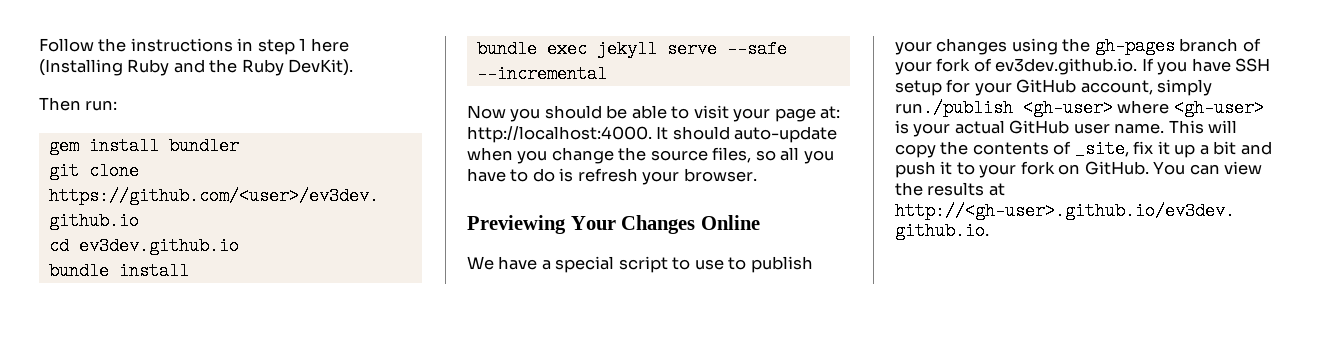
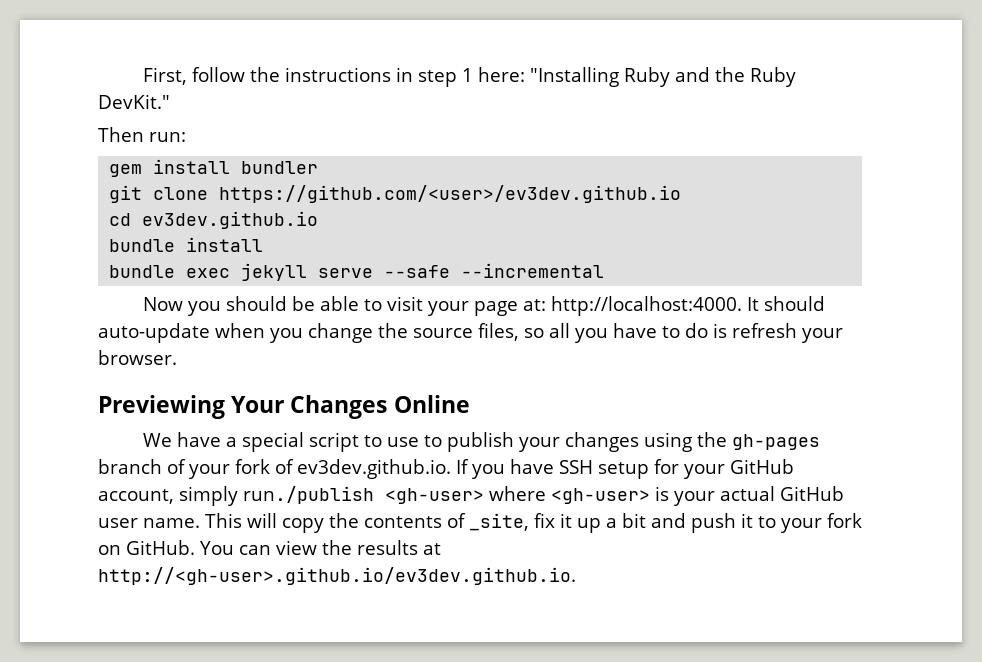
[39,38,94,52] Follow -> [142,67,245,85] First, follow
[310,38,349,52] [39,59,123,76] here (Installing -> [477,67,619,87] here: "Installing
[288,59,354,76] DevKit). -> [98,94,170,109] DevKit."

